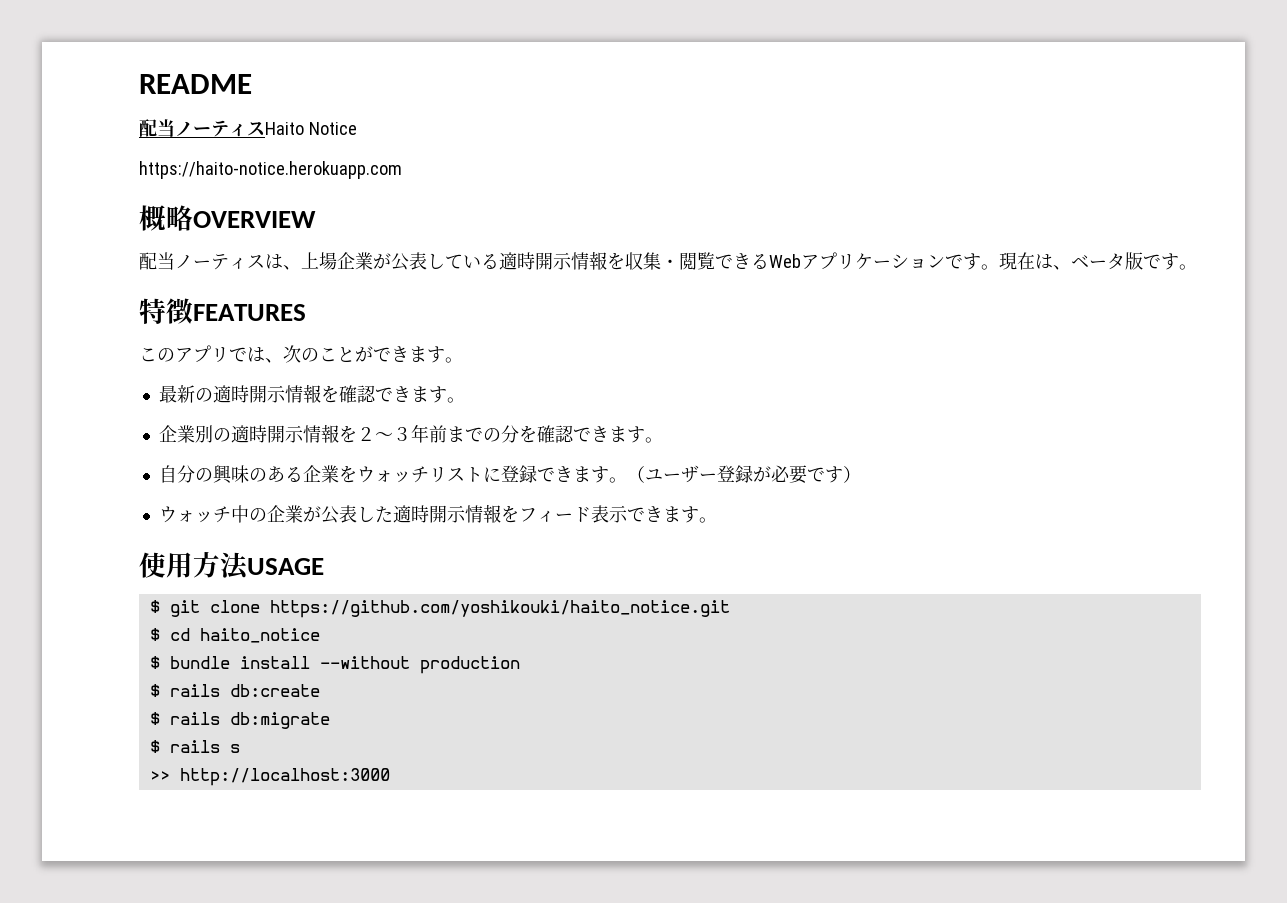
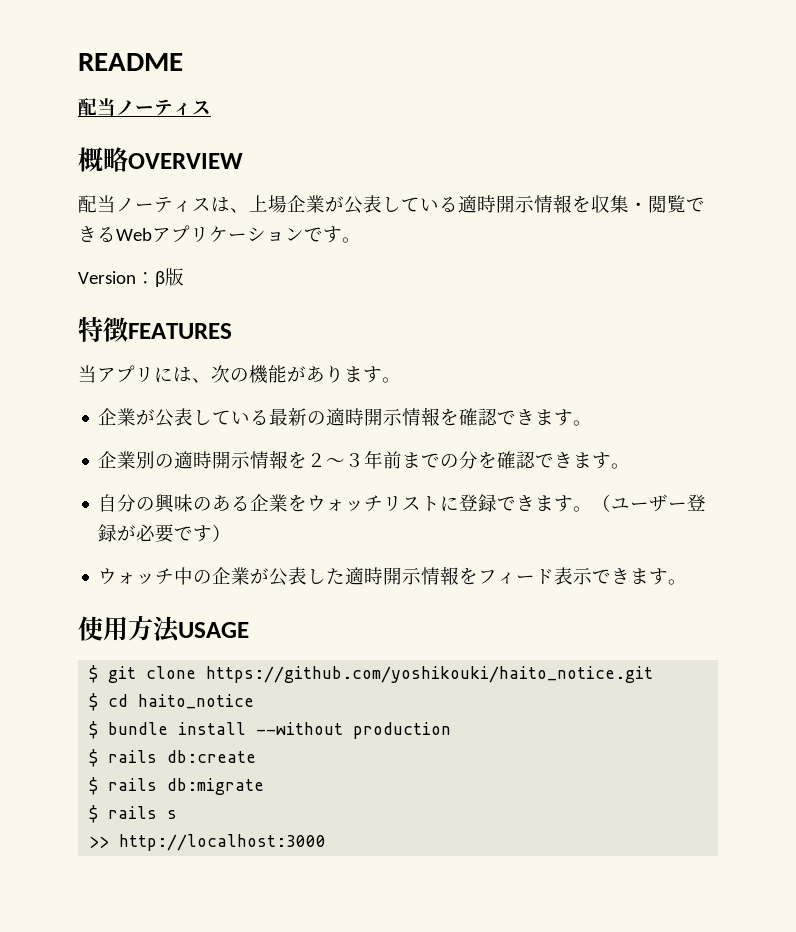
[265,122,357,135] [139,161,402,179] Haito Notice // https://haito-notice.herokuapp.com -> (211, 107) none
[999,252,1125,270] 現在は、ベータ -> [78,271,165,287] // Version：β
[1143,253,1197,270] です。 -> (184, 277) none
[139,345,463,363] このアプリでは、次のことができます。 // -> [78,365,401,384] [98,408,270,427] 当アプリには、次の機能があります。 // 企業が公表している

